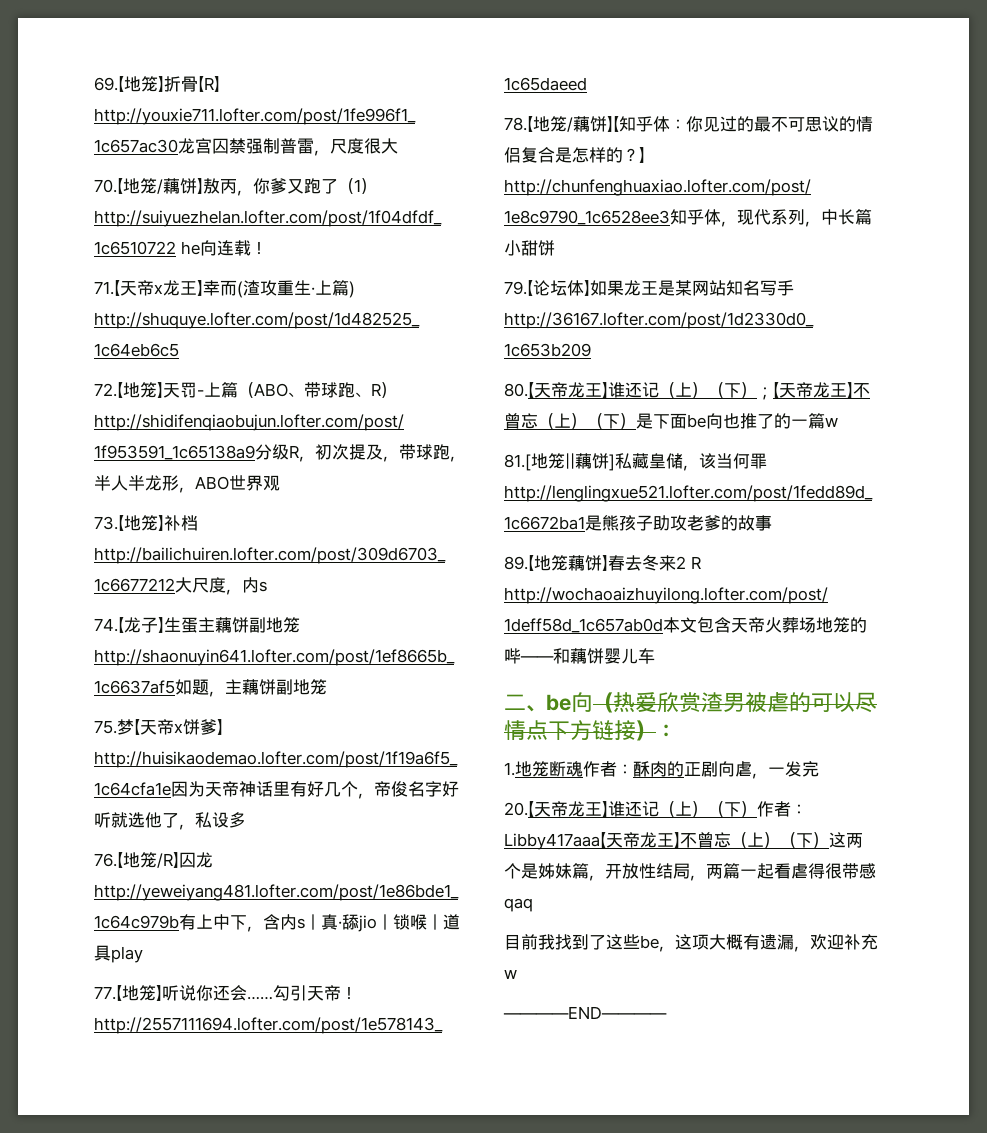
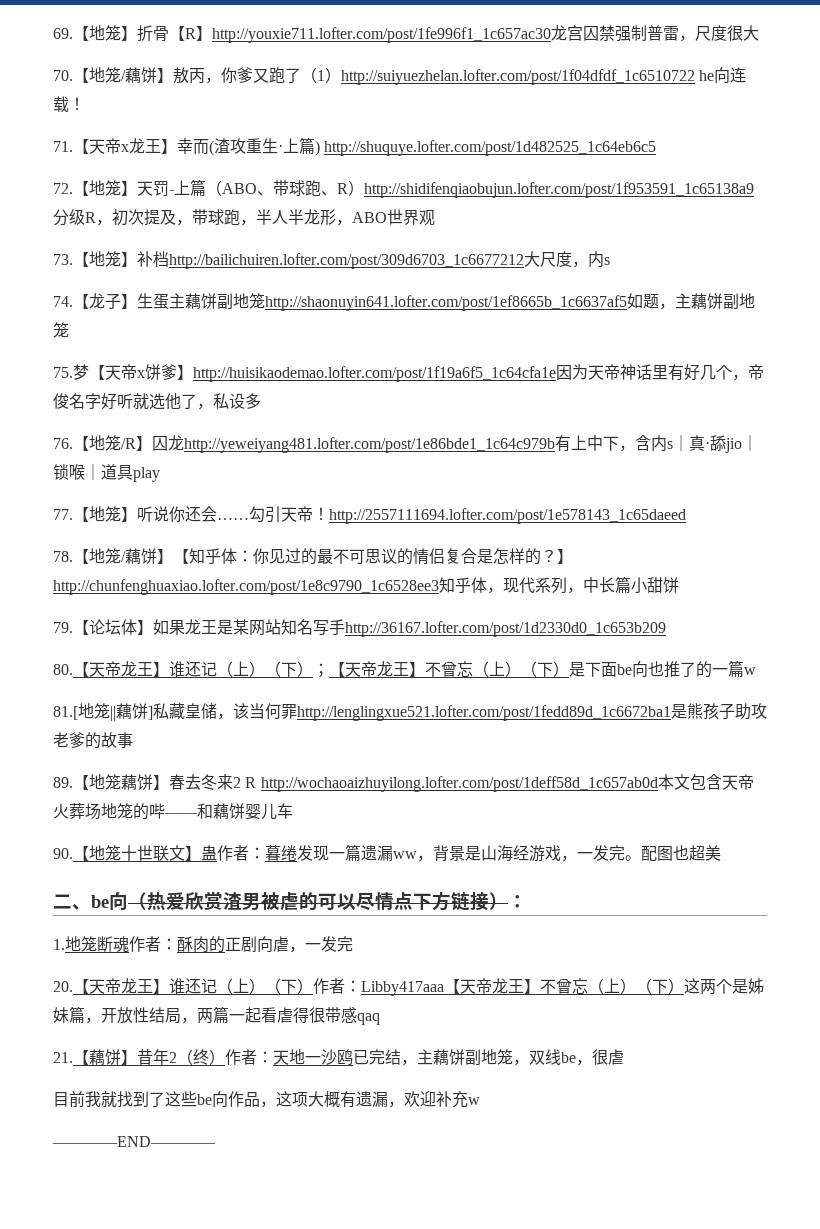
(655, 656) none -> [53,844,721,862] // 90.【地笼十世联文】蛊作者：暮绻发现一篇遗漏ww，背景是山海经游戏，一发完。配图也超美
(533, 905) none -> [53,1049,624,1066] // 21.【藕饼】昔年2（终）作者：天地一沙鸥已完结，主藕饼副地笼，双线be，很虐
(555, 942) none -> [101,1091,117,1107] 就
(659, 942) none -> [212,1091,260,1107] 向作品

